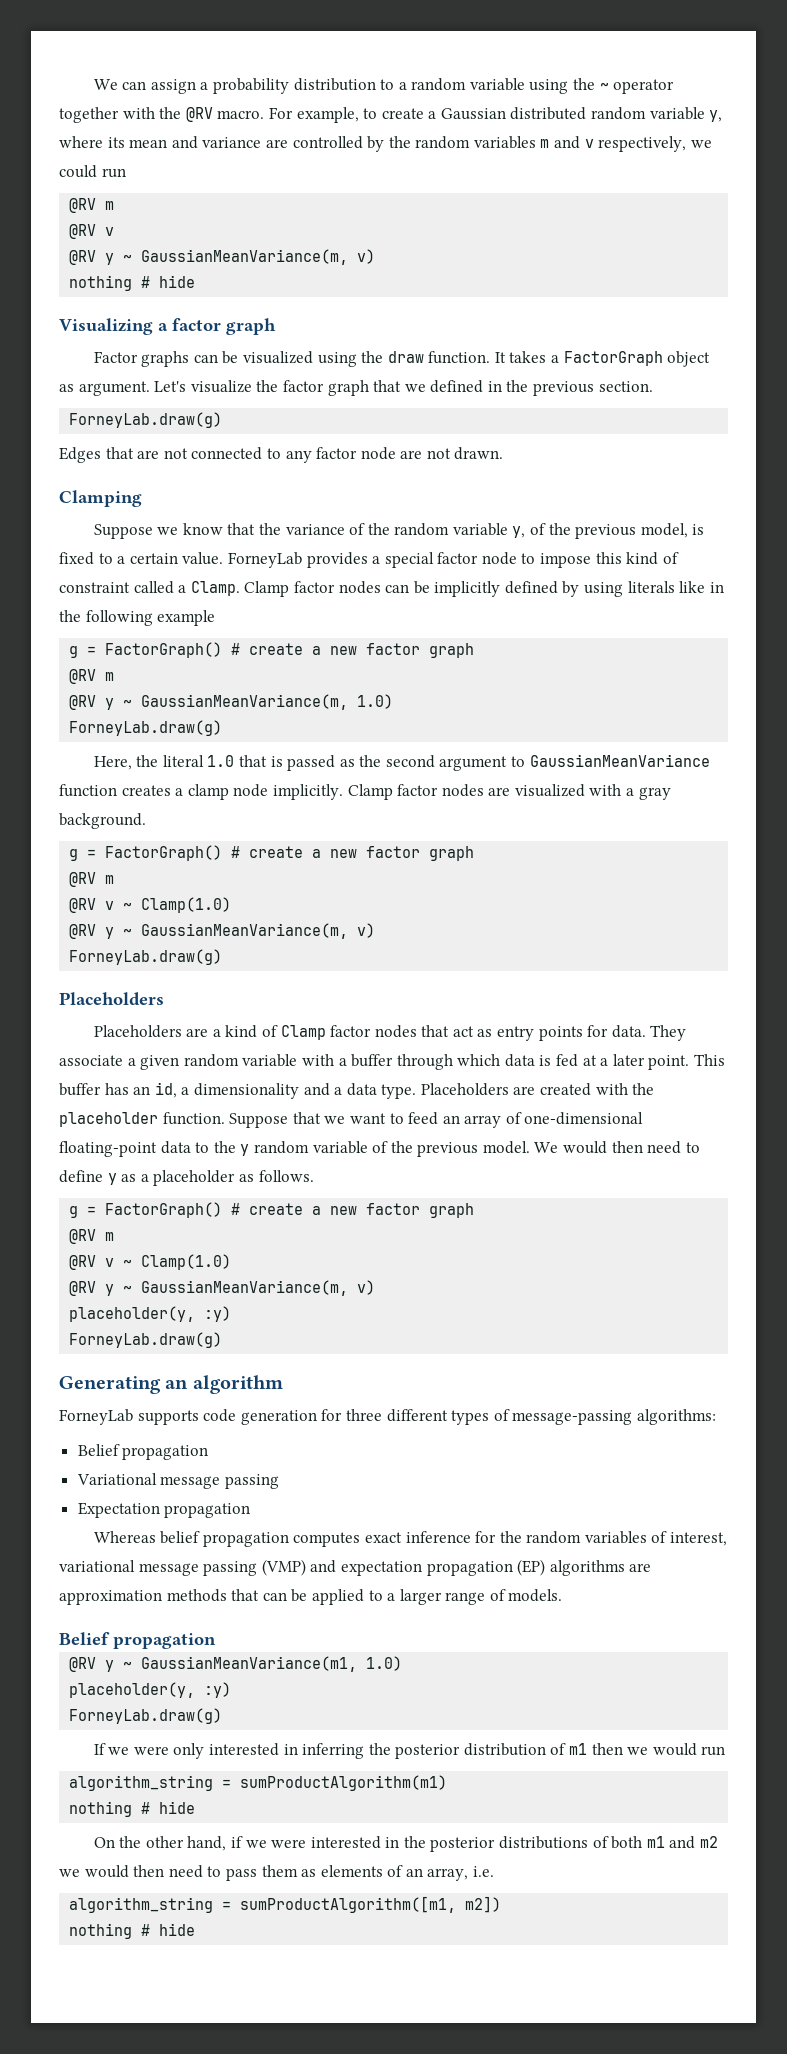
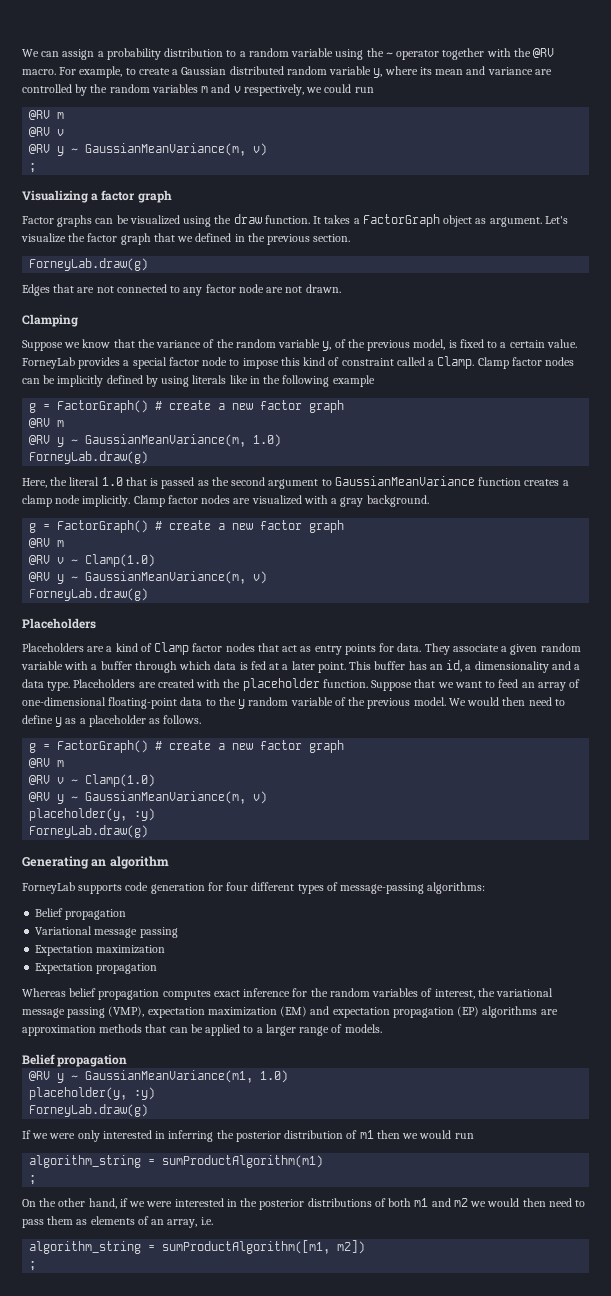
[69,275,196,291] nothing # hide -> [29,163,37,173] ;
[345,1409,382,1421] three -> [226,882,249,891] four
(279, 1481) none -> [35,945,166,956] // Expectation maximization
(728, 1539) none -> [477,988,495,997] the
[261,1559,306,1576] (VMP) -> [108,1006,308,1018] (VMP), expectation maximization (EM)
[69,1801,196,1817] nothing # hide -> [29,1175,37,1185] ;
[69,1923,196,1939] nothing # hide -> [29,1261,37,1271] ;

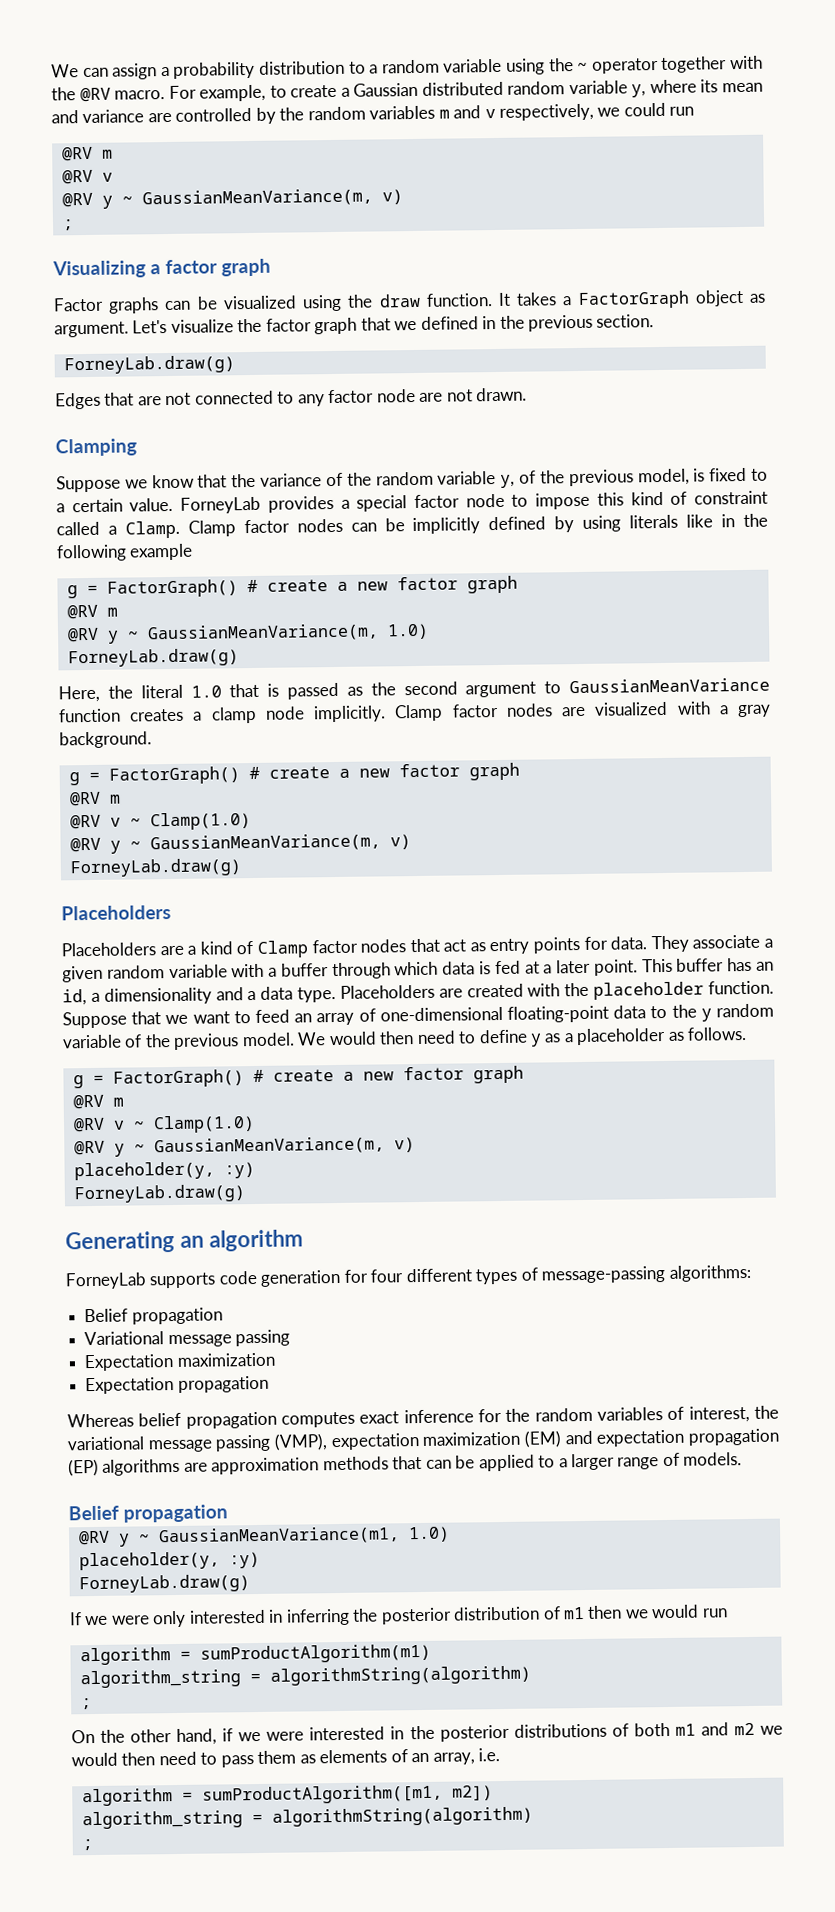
[29,1155,324,1168] // algorithm_string = sumProductAlgorithm(m1) -> [79,1643,431,1666] [79,1665,531,1689] // algorithm = sumProductAlgorithm(m1) // algorithm_string = algorithmString(algorithm)
[29,1241,142,1254] algorithm_string -> [81,1788,173,1807] algorithm
(366, 1247) none -> [81,1806,533,1830] // algorithm_string = algorithmString(algorithm)

